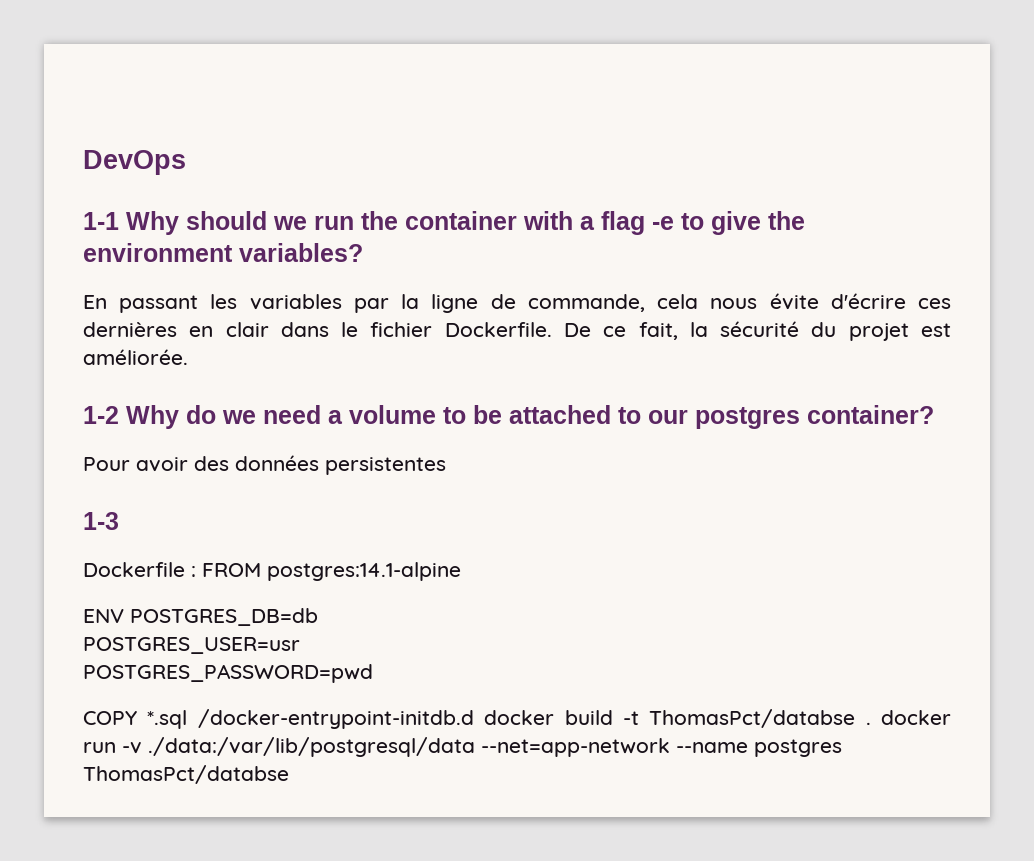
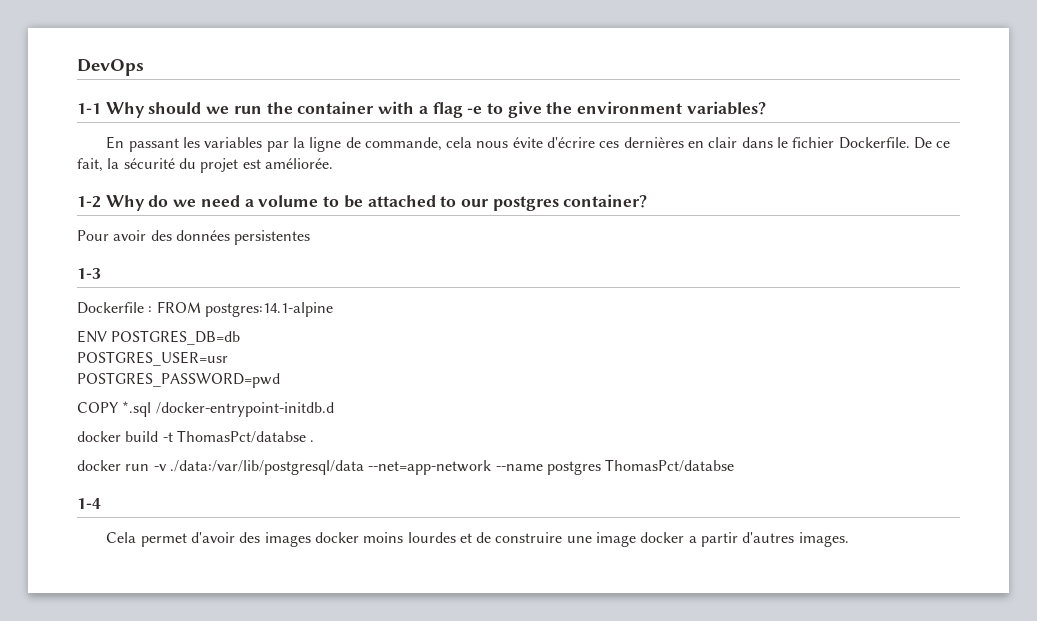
(474, 719) none -> (334, 409) //
(871, 723) none -> (315, 441) //
(289, 774) none -> [77,498,101,509] [106,532,849,547] // 1-4 // Cela permet d'avoir des images docker moins lourdes et de construire une image docker a partir d'autres images.

